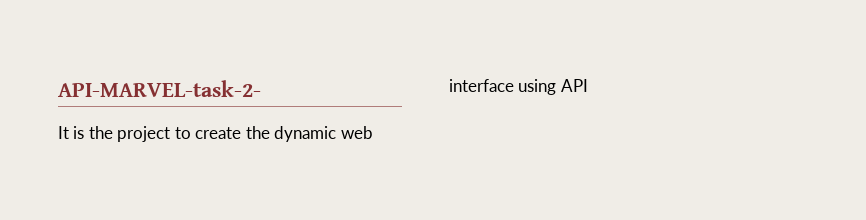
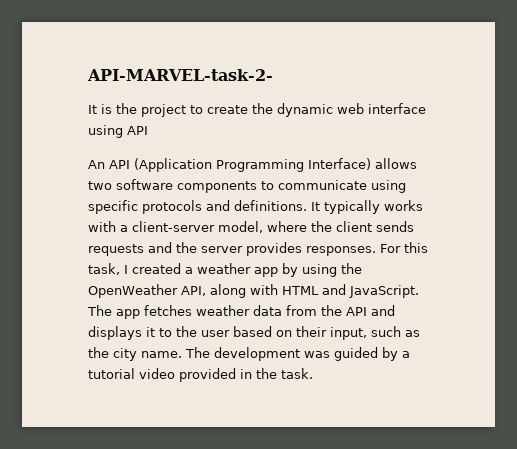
(588, 85) none -> [88,158,417,172] [88,179,406,193] [88,200,423,214] [88,221,414,233] [88,242,428,256] [88,263,362,277] [88,284,419,298] [87,305,395,319] [88,326,420,340] [88,347,410,361] [88,368,313,382] // An API (Application Programming Interface) allows two software components to communicate using specific protocols and definitions. It typically works with a client-server model, where the client sends requests and the server provides responses. For this task, I created a weather app by using the OpenWeather API, along with HTML and JavaScript. The app fetches weather data from the API and displays it to the user based on their input, such as the city name. The development was guided by a tutorial video provided in the task.

